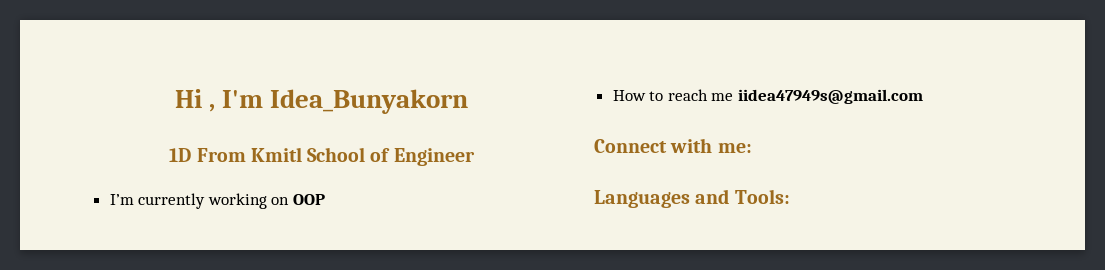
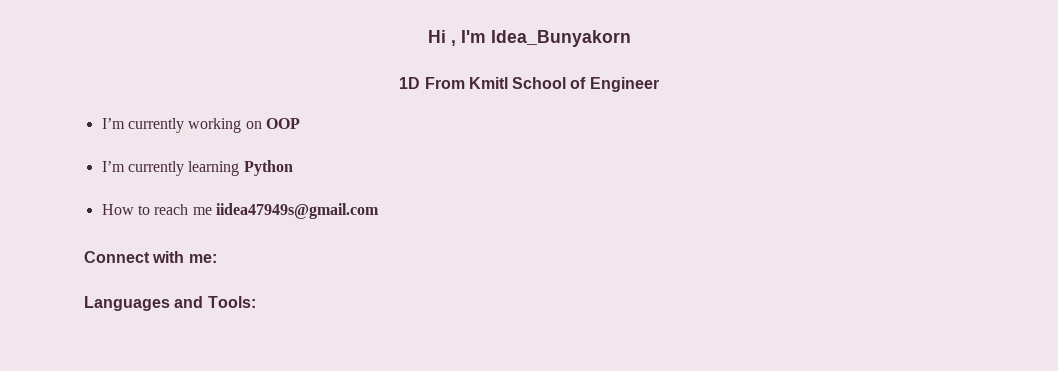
(326, 199) none -> [101,160,293,176] // I’m currently learning Python

